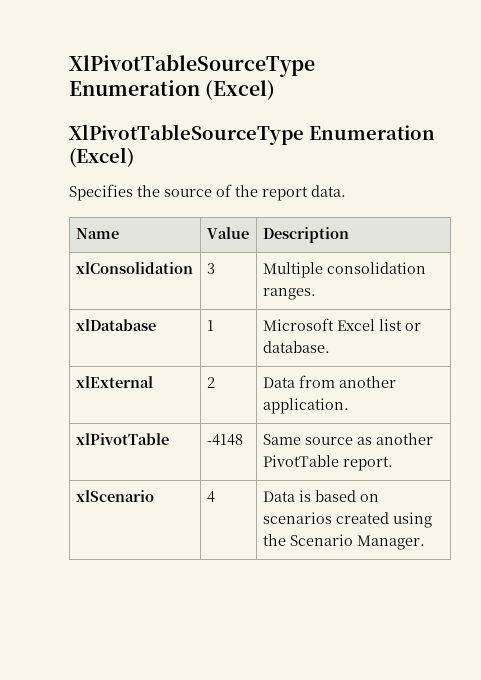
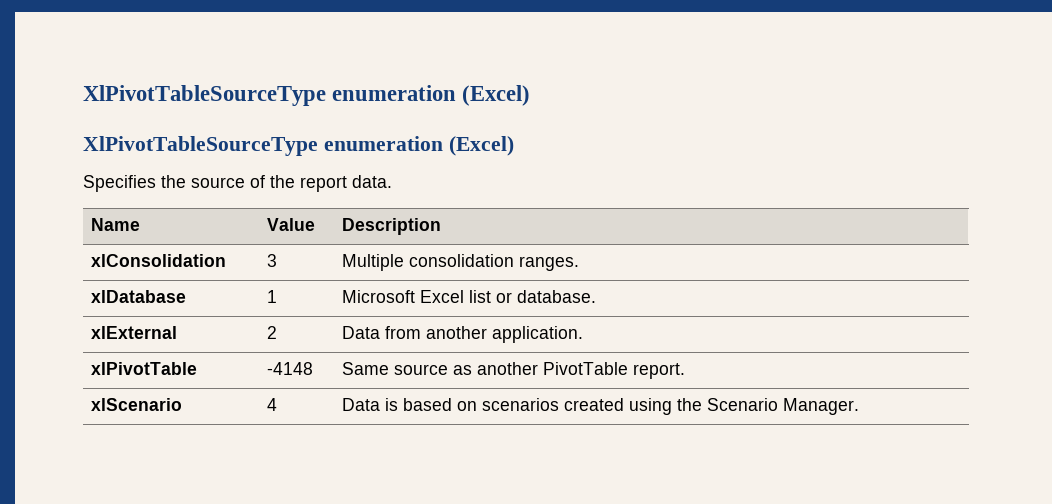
[69,54,315,77] [69,80,200,96] XlPivotTableSourceType Enumeration -> [83,85,457,106] XlPivotTableSourceType enumeration
[309,125,435,140] Enumeration -> [323,136,443,151] enumeration

